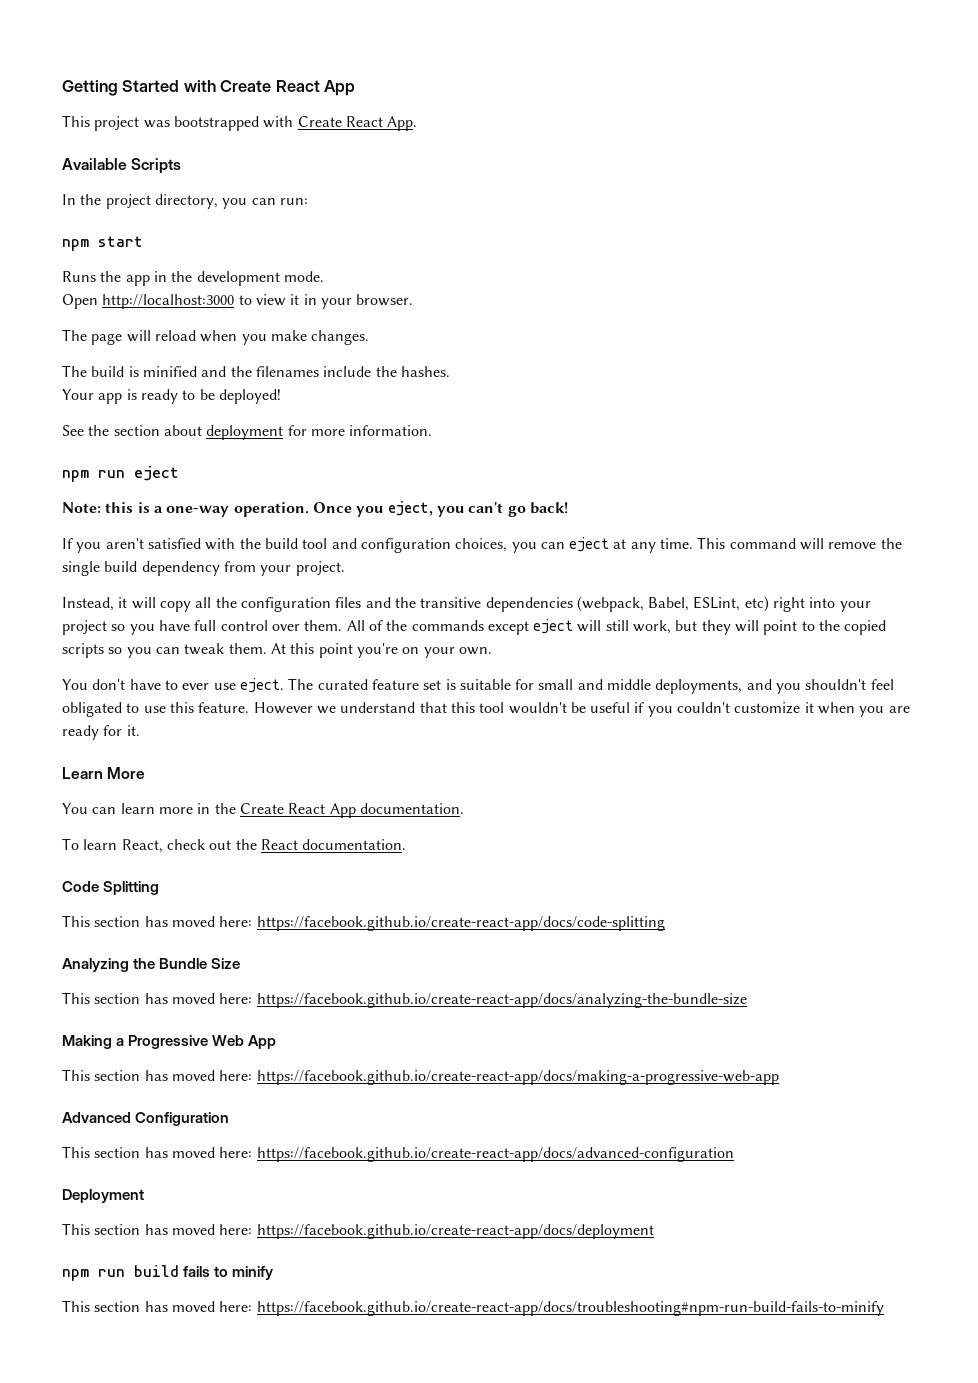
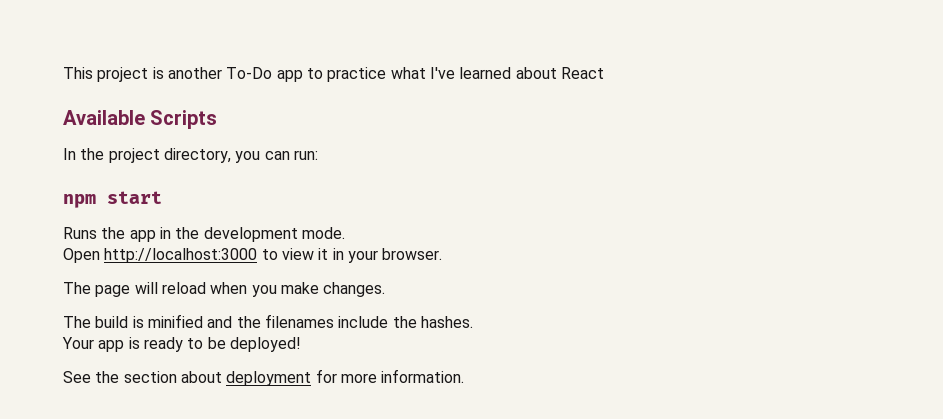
[62,80,356,96] [62,115,418,131] Getting Started with Create React App // This project was bootstrapped with Create React App. -> [63,67,604,82] This project is another To-Do app to practice what I've learned about React
[62,466,179,482] [62,501,568,517] [62,537,902,553] [62,561,345,576] [62,596,871,612] [62,619,887,635] [62,643,492,658] [62,678,894,694] [62,702,910,717] [62,725,140,740] [62,767,146,779] [62,803,464,818] [62,838,407,853] [62,881,160,895] [62,915,665,931] [62,958,241,972] [62,992,747,1008] [62,1035,277,1049] [62,1069,779,1085] [62,1112,230,1126] [62,1146,734,1162] [62,1189,144,1203] [62,1223,654,1239] [62,1265,274,1281] [62,1300,884,1316] // npm run eject // Note: this is a one-way operation. Once you eject, you can't go back! // If you aren't satisfied with the build tool and configuration choices, you can eject at any time. This command will remove the single build dependency from your project. // Instead, it will copy all the configuration files and the transitive dependencies (webpack, Babel, ESLint, etc) right into your project so you have full control over them. All of the commands except eject will still work, but they will point to the copied scripts so you can tweak them. At this point you're on your own. // You don't have to ever use eject. The curated feature set is suitable for small and middle deployments, and you shouldn't feel obligated to use this feature. However we understand that this tool wouldn't be useful if you couldn't customize it when you are ready for it. // Learn More // You can learn more in the Create React App documentation. // To learn React, check out the React documentation. // Code Splitting // This section has moved here: https://facebook.github.io/create-react-app/docs/code-splitting // Analyzing the Bundle Size // This section has moved here: https://facebook.github.io/create-react-app/docs/analyzing-the-bundle-size // Making a Progressive Web App // This section has moved here: https://facebook.github.io/create-react-app/docs/making-a-progressive-web-app // Advanced Configuration // This section has moved here: https://facebook.github.io/create-react-app/docs/advanced-configuration // Deployment // This section has moved here: https://facebook.github.io/create-react-app/docs/deployment // npm run build fails to minify // This section has moved here: https://facebook.github.io/create-react-app/docs/troubleshooting#npm-run-build-fails-to-minify -> (465, 376) none

